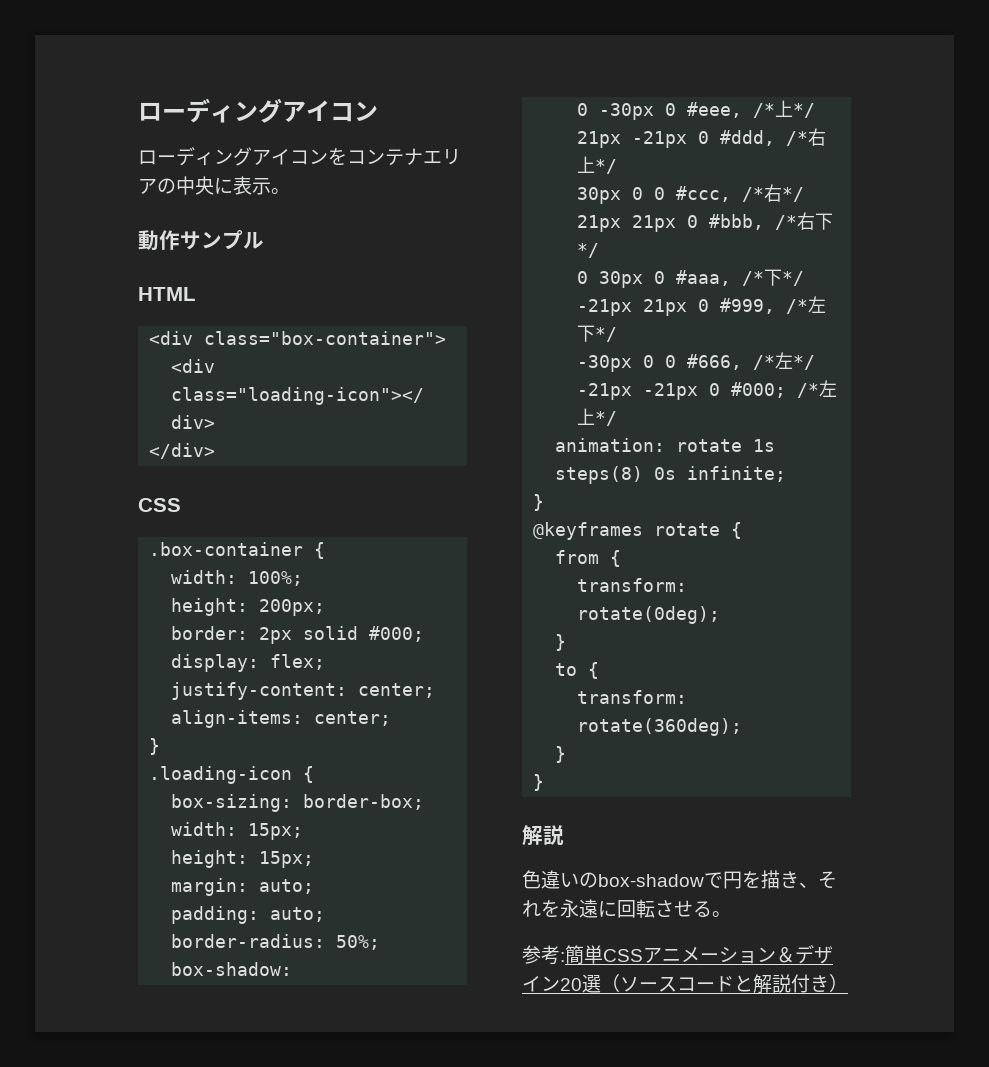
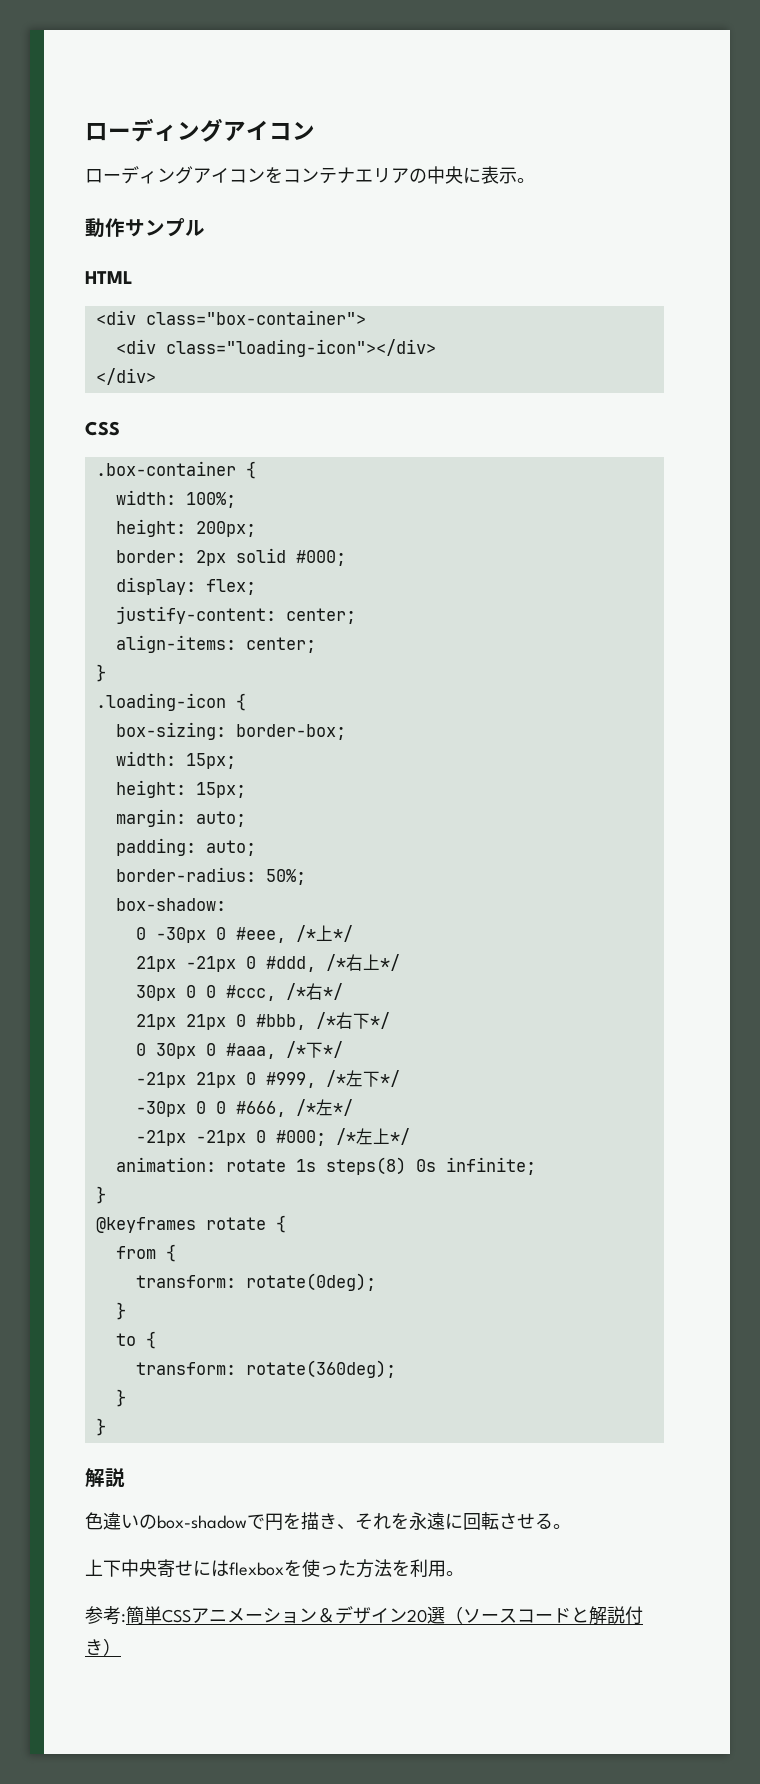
(731, 914) none -> [85,1559,464,1578] // 上下中央寄せにはflexboxを使った方法を利用。

